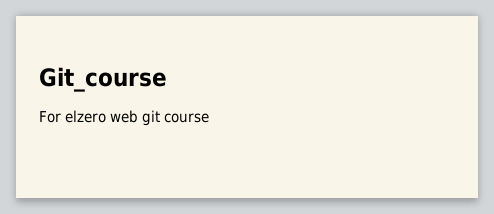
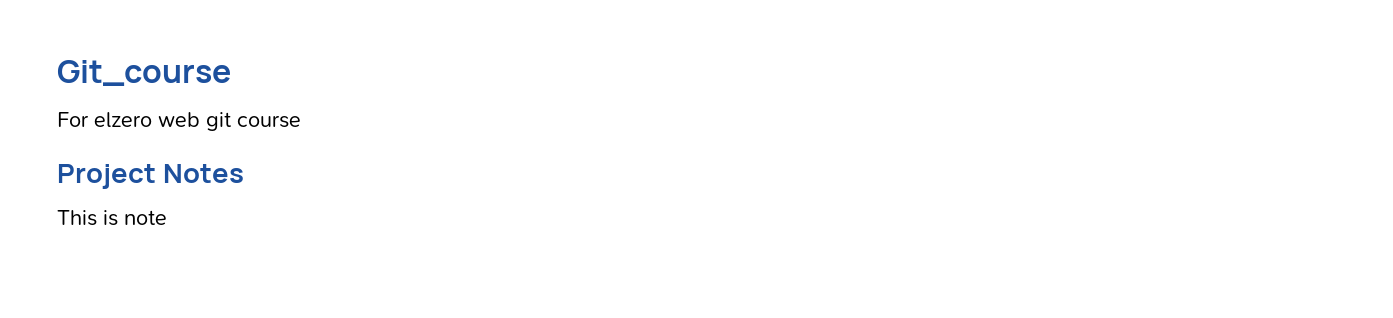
(210, 118) none -> [57,164,245,189] [57,210,167,226] // Project Notes // This is note

